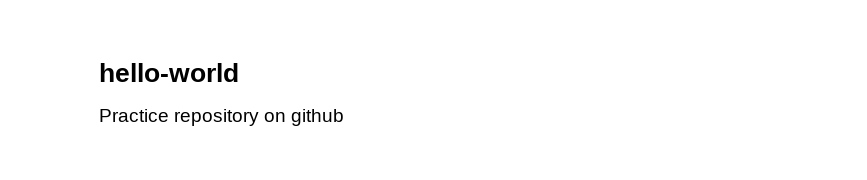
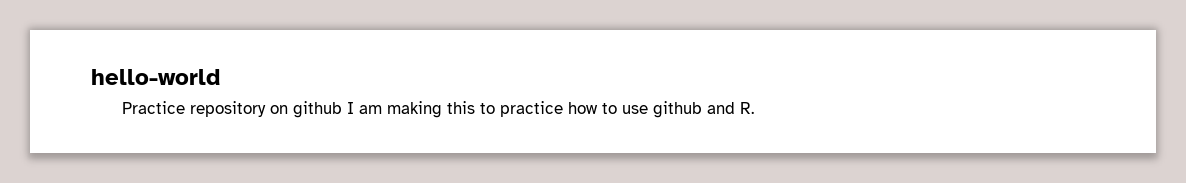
(345, 117) none -> [347,101,755,118] I am making this to practice how to use github and R.

